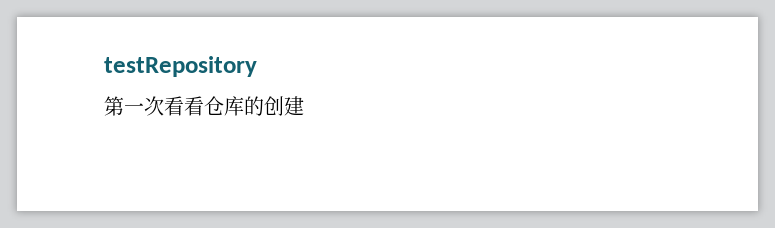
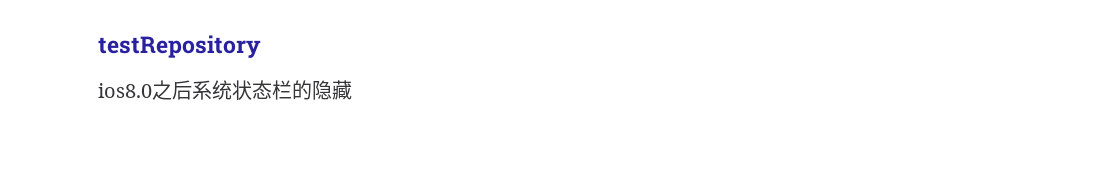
[104,96,304,116] 第一次看看仓库的创建 -> [98,80,352,100] ios8.0之后系统状态栏的隐藏

